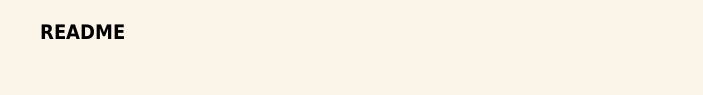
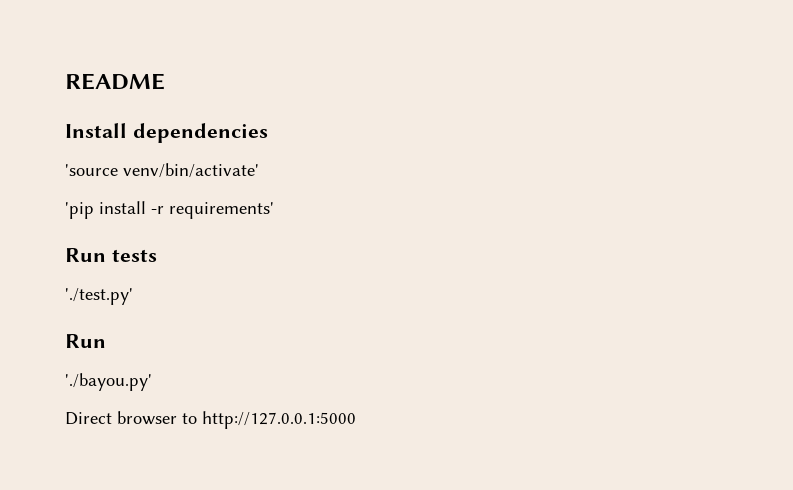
(125, 31) none -> [65,123,268,143] [65,163,259,178] [65,201,274,219] [65,248,157,262] [65,288,133,305] [65,334,106,348] [65,373,152,391] [65,411,356,429] // Install dependencies // 'source venv/bin/activate' // 'pip install -r requirements' // Run tests // './test.py' // Run // './bayou.py' // Direct browser to http://127.0.0.1:5000

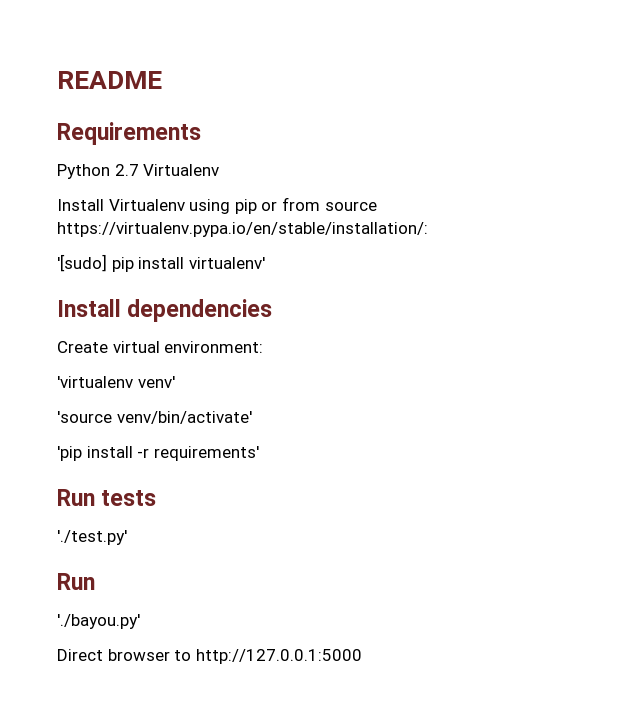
[65,123,268,143] Install dependencies -> [57,122,201,145] [57,164,220,179] [57,197,377,214] [57,222,428,237] [57,254,265,272] [57,299,273,322] [57,341,264,353] [57,376,175,388] Requirements // Python 2.7 Virtualenv // Install Virtualenv using pip or from source https://virtualenv.pypa.io/en/stable/installation/: // '[sudo] pip install virtualenv' // Install dependencies // Create virtual environment: // 'virtualenv venv'

